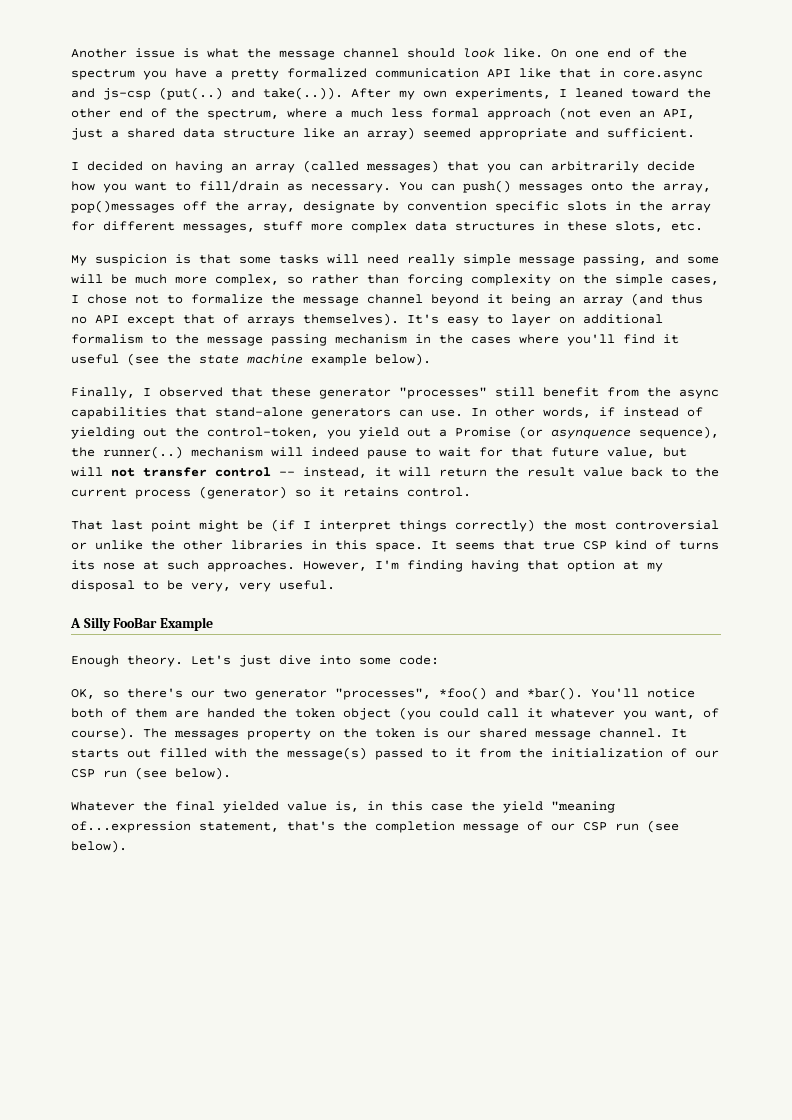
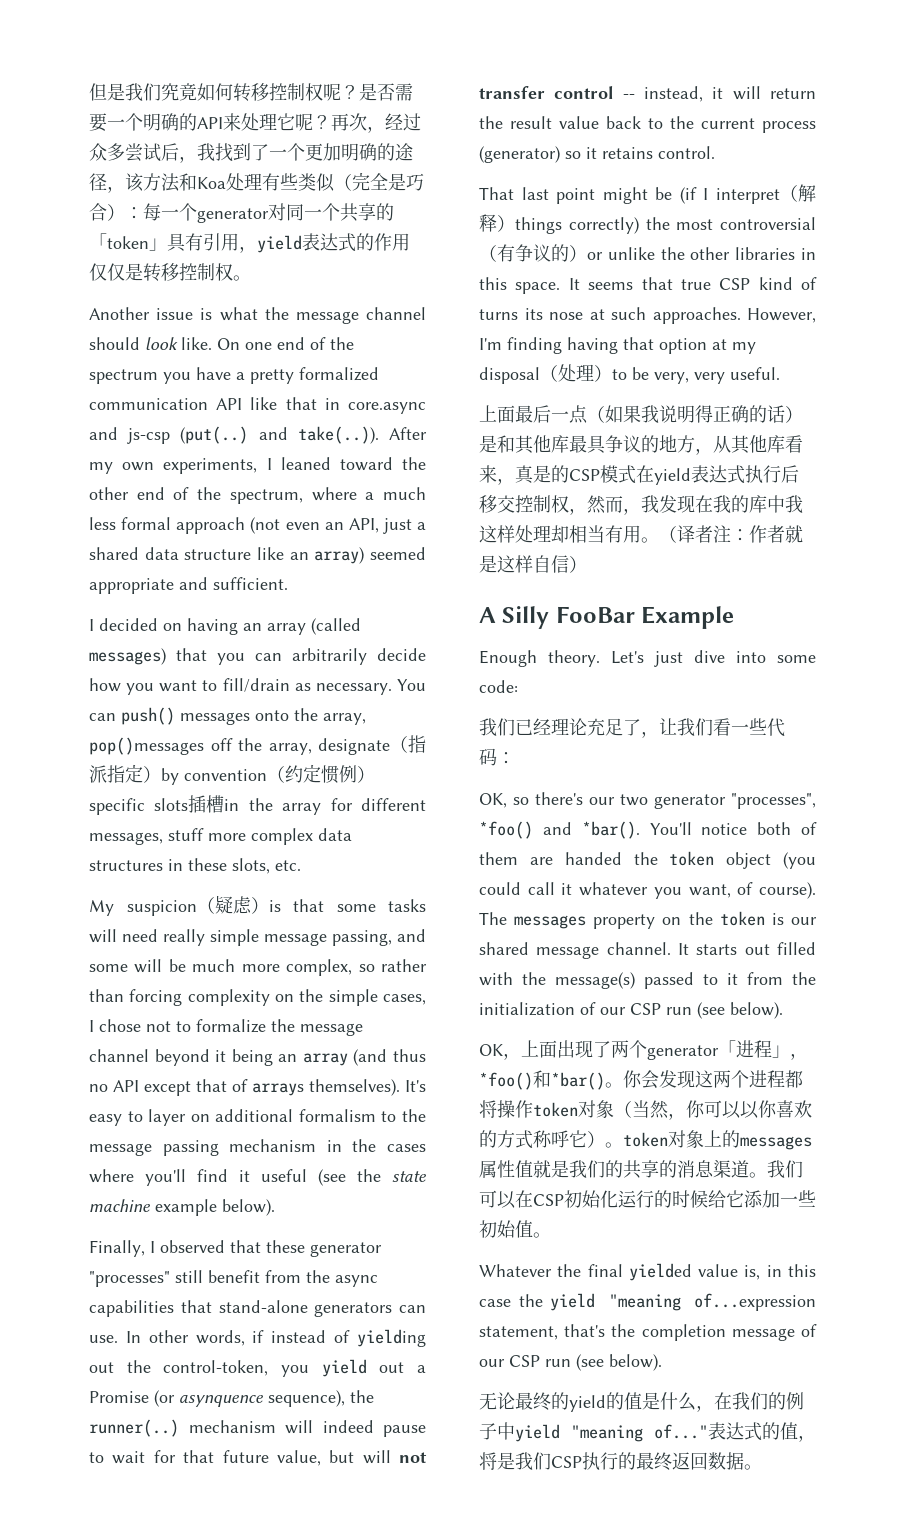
(71, 53) none -> [89,83,413,102] [89,113,421,133] [89,143,413,163] [89,172,424,193] [89,203,394,223] [89,233,410,253] [89,263,251,282] 但是我们究竟如何转移控制权呢？是否需要一个明确的API来处理它呢？再次，经过众多尝试后，我找到了一个更加明确的途径，该方法和Koa处理有些类似（完全是巧合）：每一个generator对同一个共享的「token」具有引用，yield表达式的作用仅仅是转移控制权。 //
[383,201,487,213] by convention -> [390,735,426,753] [89,764,375,785] （指派指定）by convention（约定惯例）
(607, 206) none -> [188,795,225,813] 插槽
(167, 260) none -> [196,895,269,914] （疑虑）
(391, 526) none -> [780,184,816,202] [479,214,515,232] （解释）
(719, 525) none -> [479,244,587,262] （有争议的）
(135, 586) none -> [540,364,612,382] （处理）
(335, 585) none -> [479,405,803,424] [479,435,803,455] [479,465,799,485] [479,495,803,515] [479,525,803,543] [479,555,587,573] // 上面最后一点（如果我说明得正确的话）是和其他库最具争议的地方，从其他库看来，真是的CSP模式在yield表达式执行后移交控制权，然而，我发现在我的库中我这样处理却相当有用。（译者注：作者就是这样自信）
(439, 660) none -> [479,718,785,738] [479,748,515,766] // 我们已经理论充足了，让我们看一些代码：
(231, 773) none -> [479,1040,808,1060] [479,1070,803,1090] [479,1100,812,1120] [479,1130,812,1150] [479,1160,803,1179] [479,1190,816,1209] [479,1220,551,1238] // OK，上面出现了两个generator「进程」，*foo()和*bar()。你会发现这两个进程都将操作token对象（当然，你可以以你喜欢的方式称呼它）。token对象上的messages属性值就是我们的共享的消息渠道。我们可以在CSP初始化运行的时候给它添加一些初始值。
(127, 846) none -> [479,1392,804,1412] [479,1422,816,1442] [479,1452,762,1471] // 无论最终的yield的值是什么，在我们的例子中yield "meaning of..."表达式的值，将是我们CSP执行的最终返回数据。

